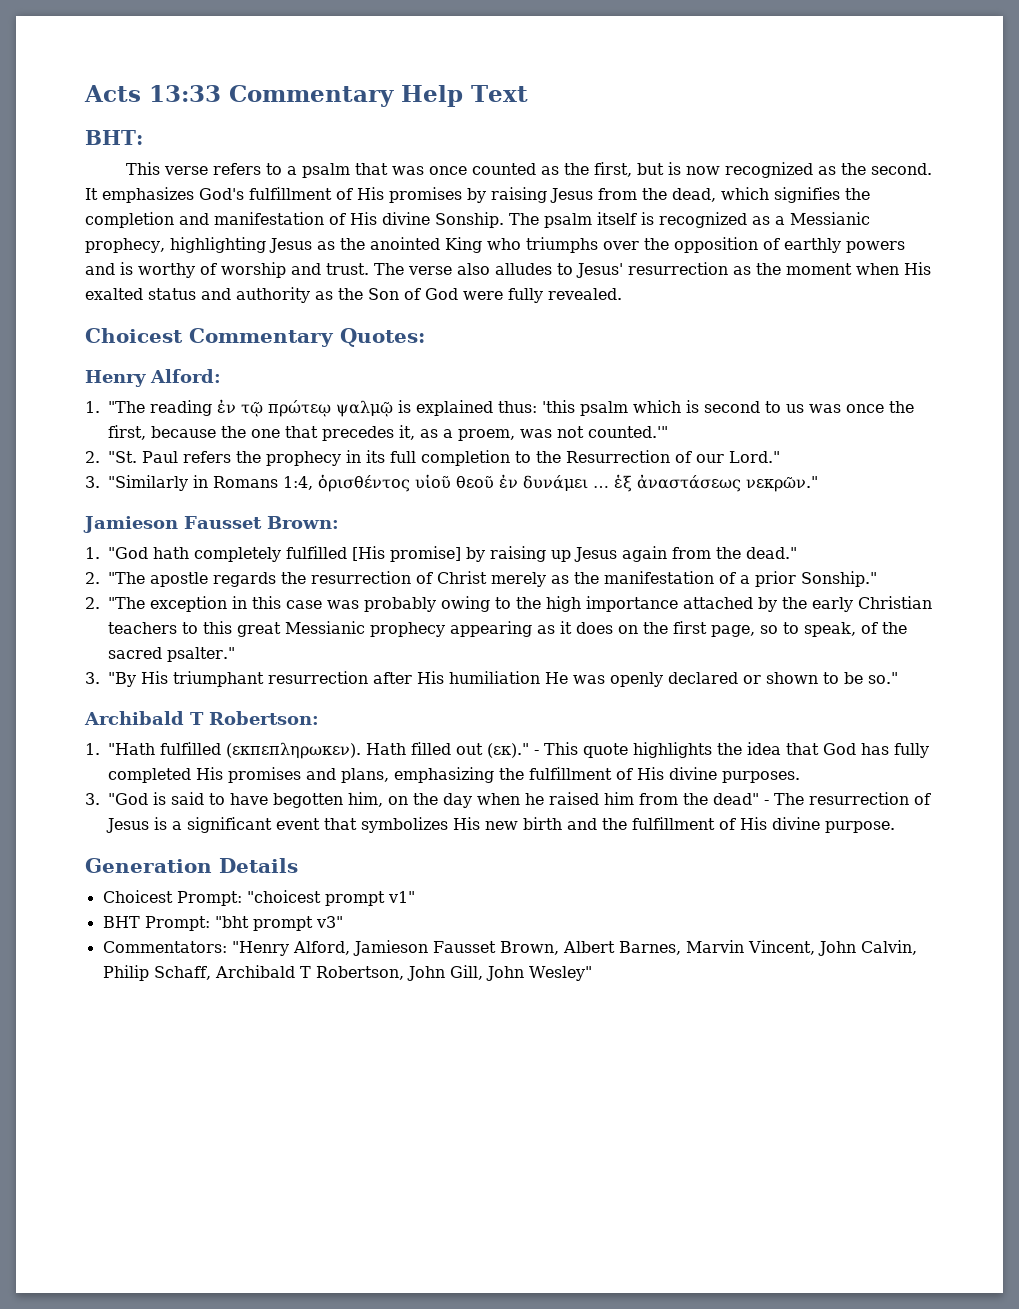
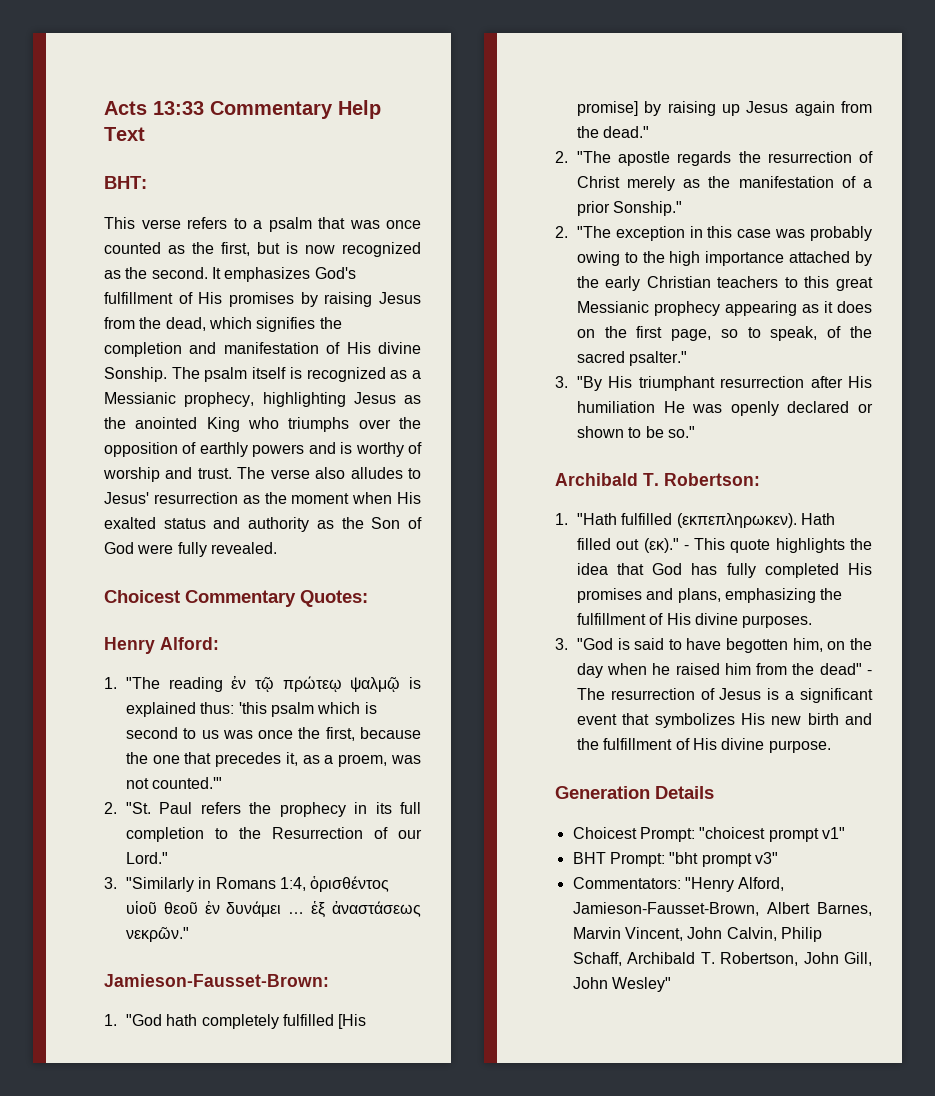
[83,516,339,533] Jamieson Fausset Brown: -> [104,974,329,987] Jamieson-Fausset-Brown:
[190,712,204,725] T -> [643,473,659,486] T.
[352,940,559,956] Jamieson Fausset Brown, -> [572,902,759,916] Jamieson-Fausset-Brown,
[299,966,311,978] T -> [700,952,715,964] T.

